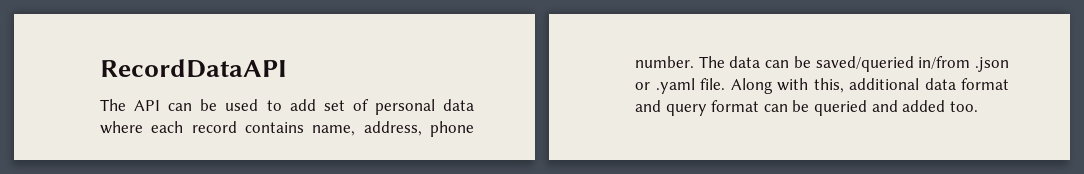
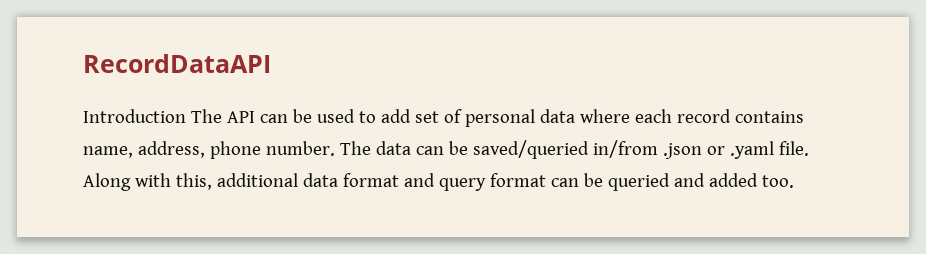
(287, 68) none -> [83,109,186,123] Introduction

